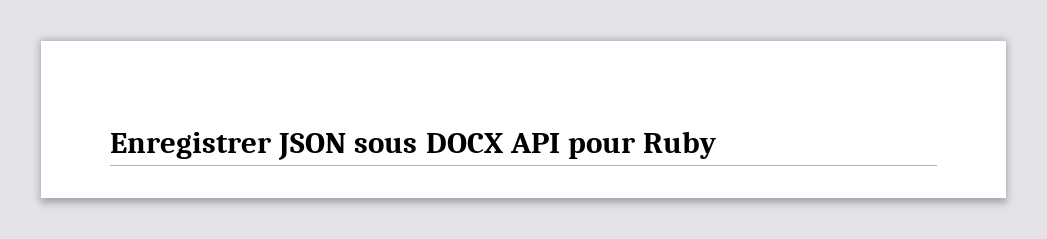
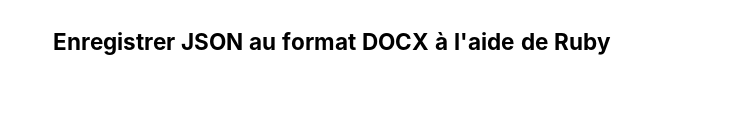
[354,133,637,159] sous DOCX API pour -> [249,32,548,50] au format DOCX à l'aide de

